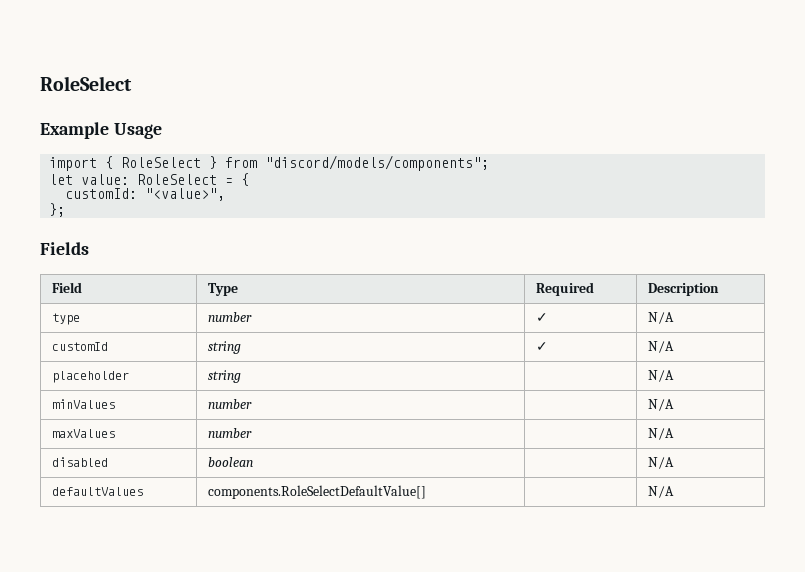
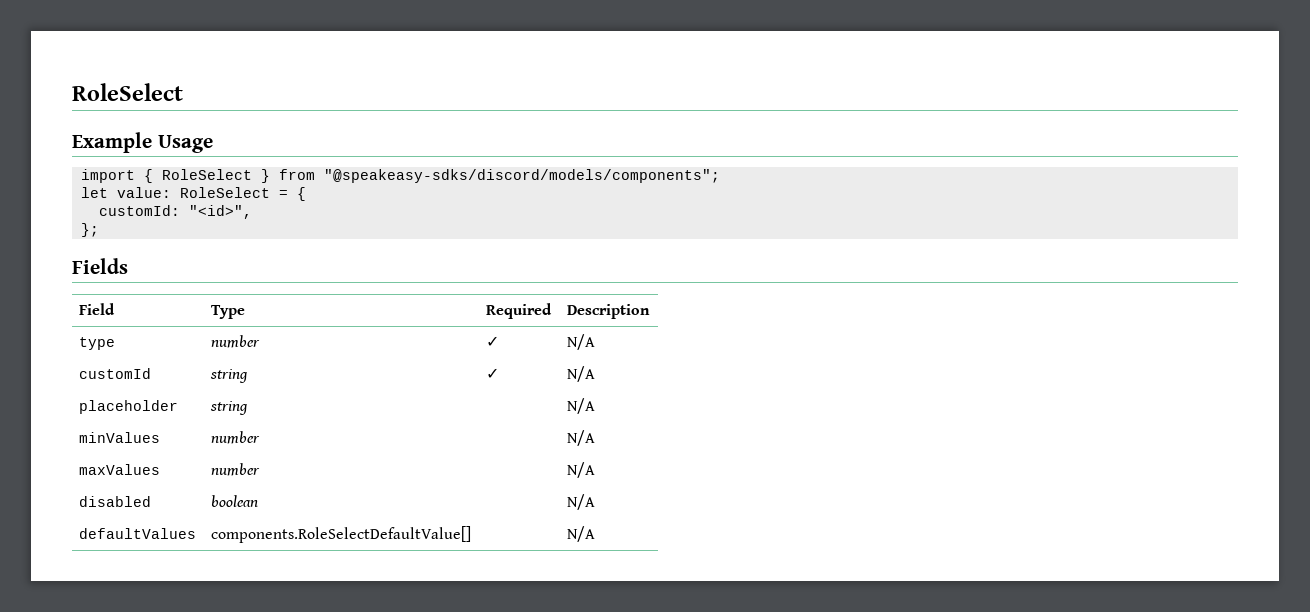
[265,155,490,171] "discord/models/components"; -> [324,169,721,183] "@speakeasy-sdks/discord/models/components";
[145,188,226,201] "<value>", -> [189,205,253,219] "<id>",

